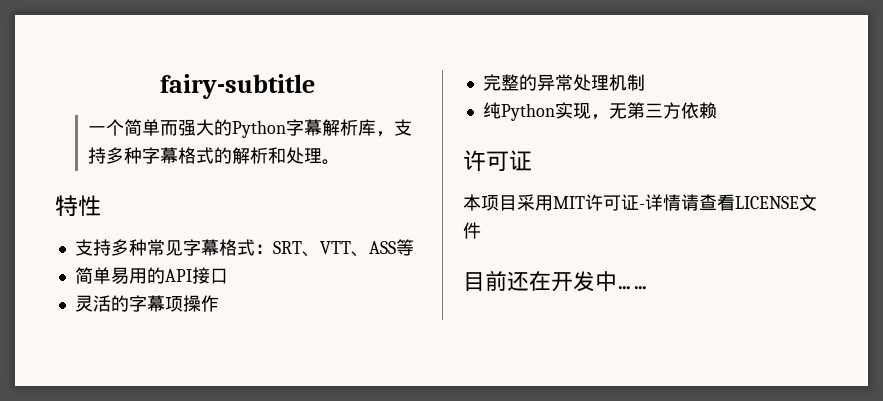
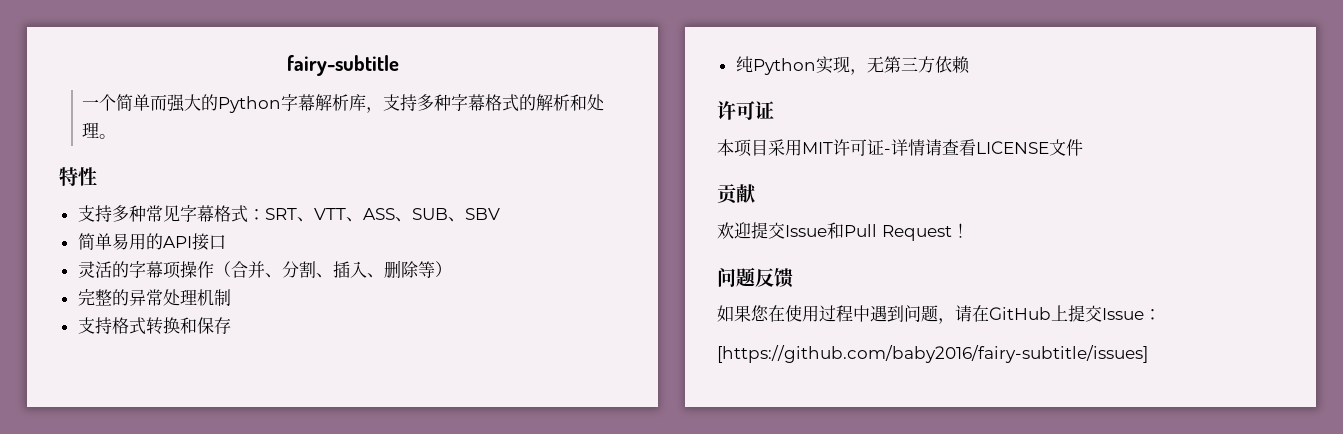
[395,239,414,256] 等 -> [394,208,500,222] 、SUB、SBV
(219, 303) none -> [213,260,452,278] （合并、分割、插入、删除等）
(645, 82) none -> [77,317,231,335] // 支持格式转换和保存
[463,270,649,292] 目前还在开发中…… -> [717,184,756,205] [717,222,969,241] [717,267,793,288] [717,305,1161,324] [717,345,1148,363] 贡献 // 欢迎提交Issue和Pull Request！ // 问题反馈 // 如果您在使用过程中遇到问题，请在GitHub上提交Issue： // [https://github.com/baby2016/fairy-subtitle/issues]

